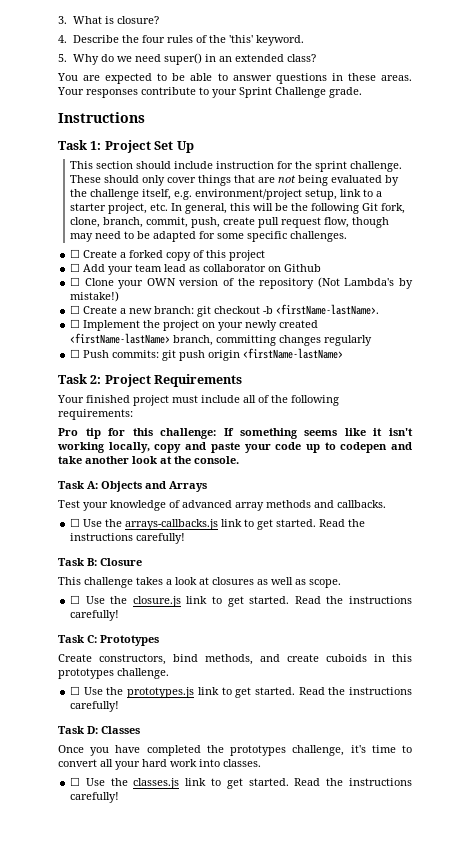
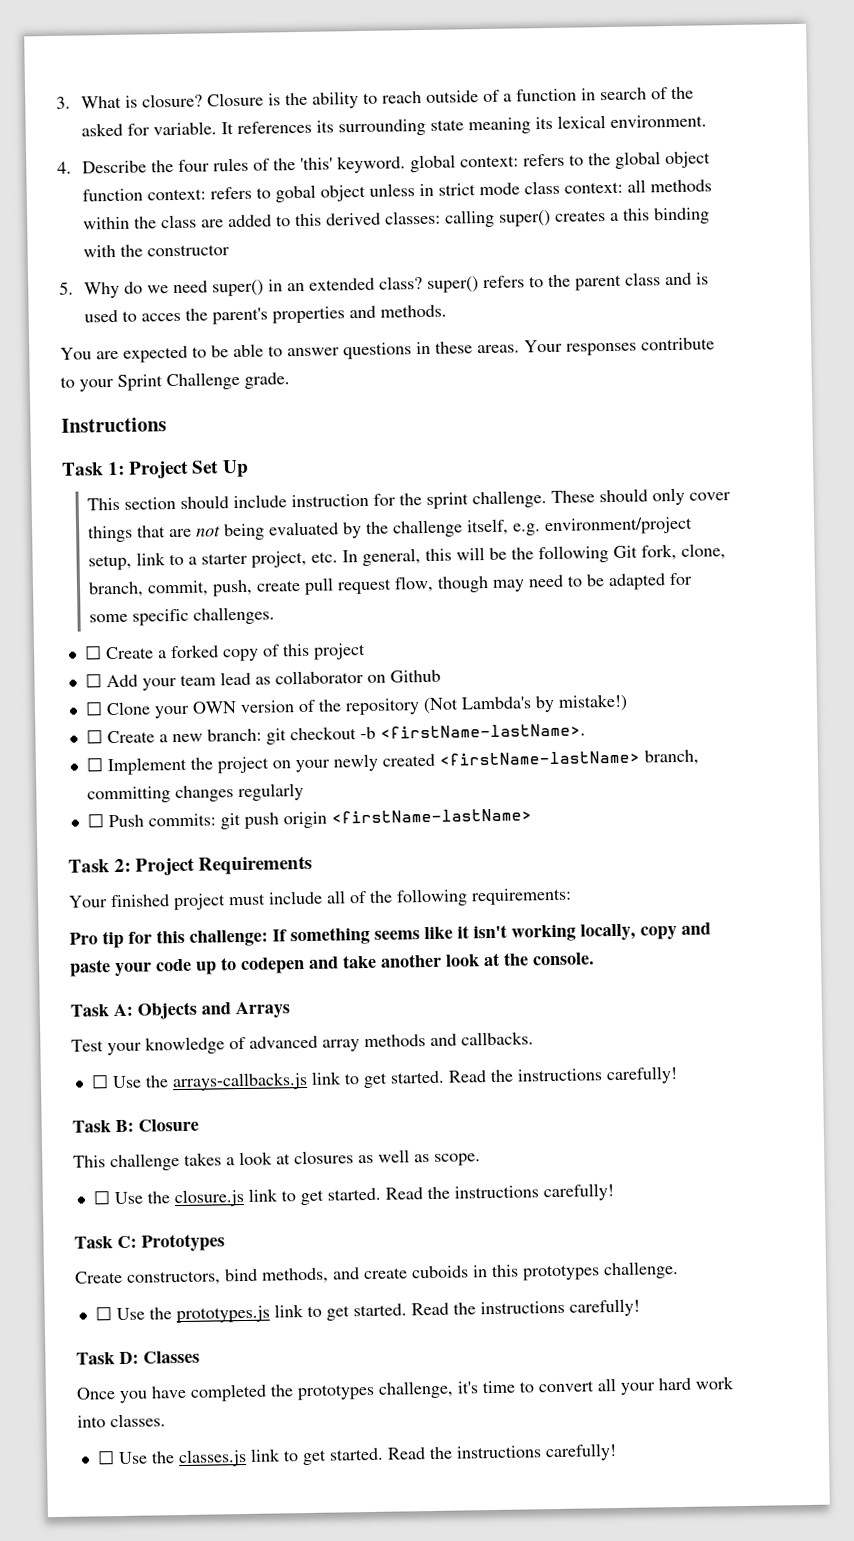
(159, 20) none -> [207,86,695,109] [81,114,708,137] Closure is the ability to reach outside of a function in search of the asked for variable. It references its surrounding state meaning its lexical environment.
(304, 40) none -> [410,151,712,173] [82,179,713,203] [83,207,711,230] [83,244,231,258] global context: refers to the global object function context: refers to gobal object unless in strict mode class context: all methods within the class are added to this derived classes: calling super() creates a this binding with the constructor
(316, 58) none -> [427,272,710,293] [84,304,448,325] super() refers to the parent class and is used to acces the parent's properties and methods.

